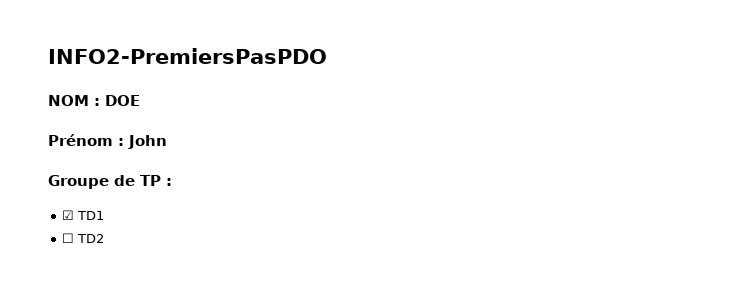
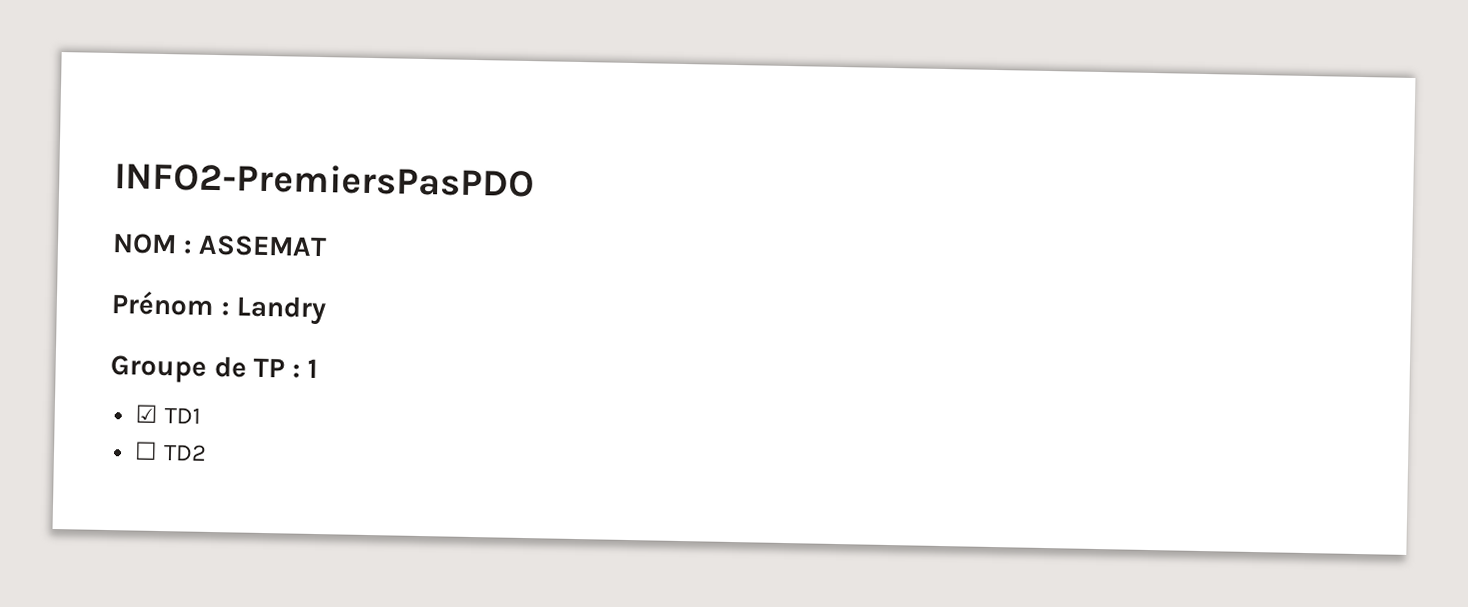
[105,95,140,106] DOE -> [198,234,328,258] ASSEMAT
[128,135,167,149] John -> [236,295,328,326] Landry
(172, 182) none -> [307,358,319,379] 1

